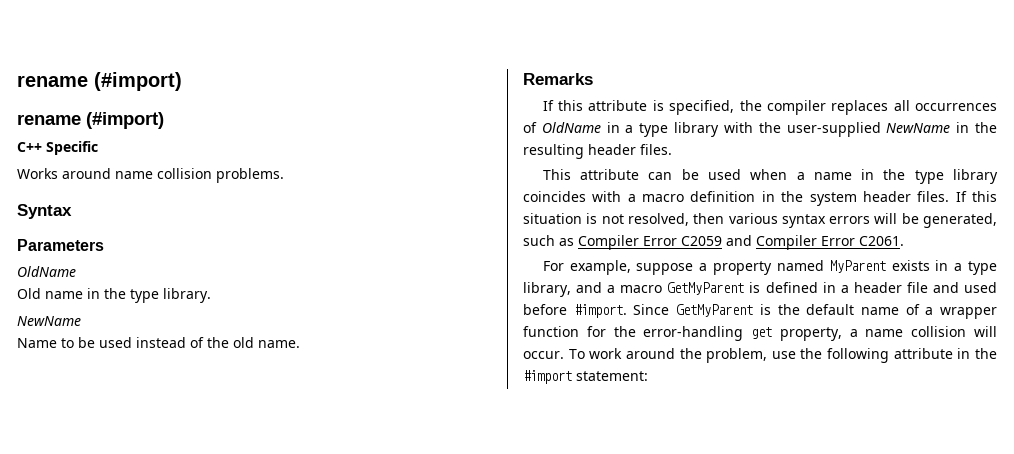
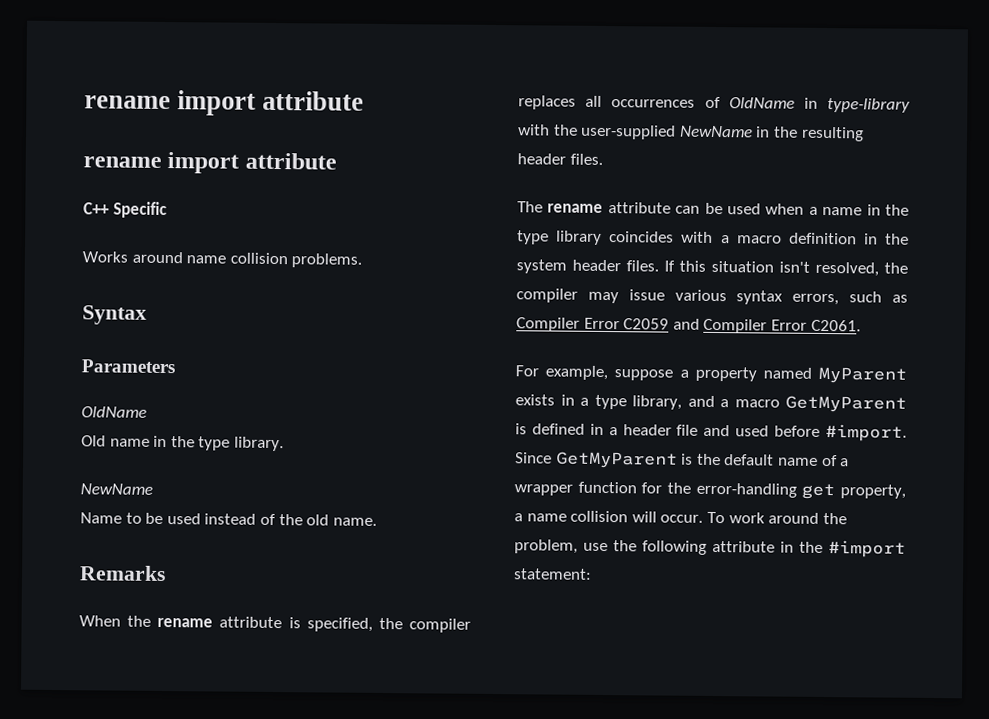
[17,72,182,91] [17,112,164,129] rename (#import) // rename (#import) -> [84,90,365,116] [83,152,337,174] rename import attribute // rename import attribute
[542,100,584,111] If this -> [79,615,214,628] When the rename
[625,122,720,137] a type library -> [827,98,910,113] type-library
[542,169,571,180] This -> [517,201,604,213] The rename
[586,213,997,228] is not resolved, then various syntax errors will be generated, -> [779,261,908,277] [516,288,840,306] isn't resolved, the compiler may issue various syntax errors,

